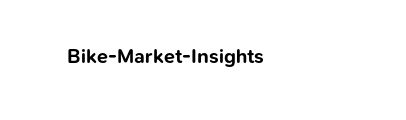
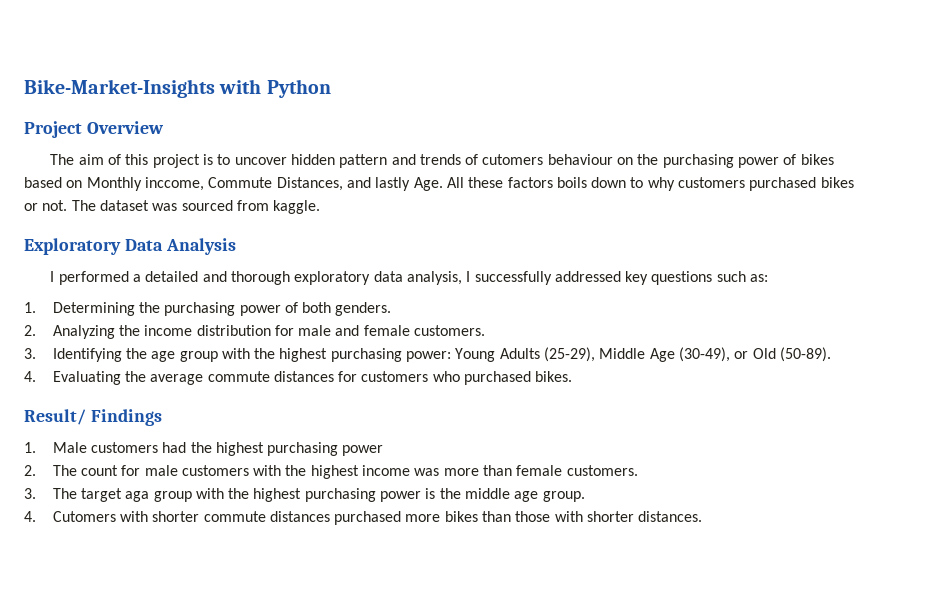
(264, 57) none -> [219,79,331,98] [24,121,164,138] [50,154,834,168] [24,177,854,191] [24,200,321,214] [24,238,236,255] [50,271,769,285] [24,302,392,316] [24,325,486,339] [24,347,831,362] [24,371,573,385] [24,409,162,426] [24,442,384,456] [24,465,638,479] [24,488,585,502] [24,511,703,525] with Python // Project Overview // The aim of this project is to uncover hidden pattern and trends of cutomers behaviour on the purchasing power of bikes based on Monthly inccome, Commute Distances, and lastly Age. All these factors boils down to why customers purchased bikes or not. The dataset was sourced from kaggle. // Exploratory Data Analysis // I performed a detailed and thorough exploratory data analysis, I successfully addressed key questions such as: // 1. Determining the purchasing power of both genders. // 2. Analyzing the income distribution for male and female customers. // 3. Identifying the age group with the highest purchasing power: Young Adults (25-29), Middle Age (30-49), or Old (50-89). // 4. Evaluating the average commute distances for customers who purchased bikes. // Result/ Findings // 1. Male customers had the highest purchasing power // 2. The count for male customers with the highest income was more than female customers. // 3. The target aga group with the highest purchasing power is the middle age group. // 4. Cutomers with shorter commute distances purchased more bikes than those with shorter distances.

